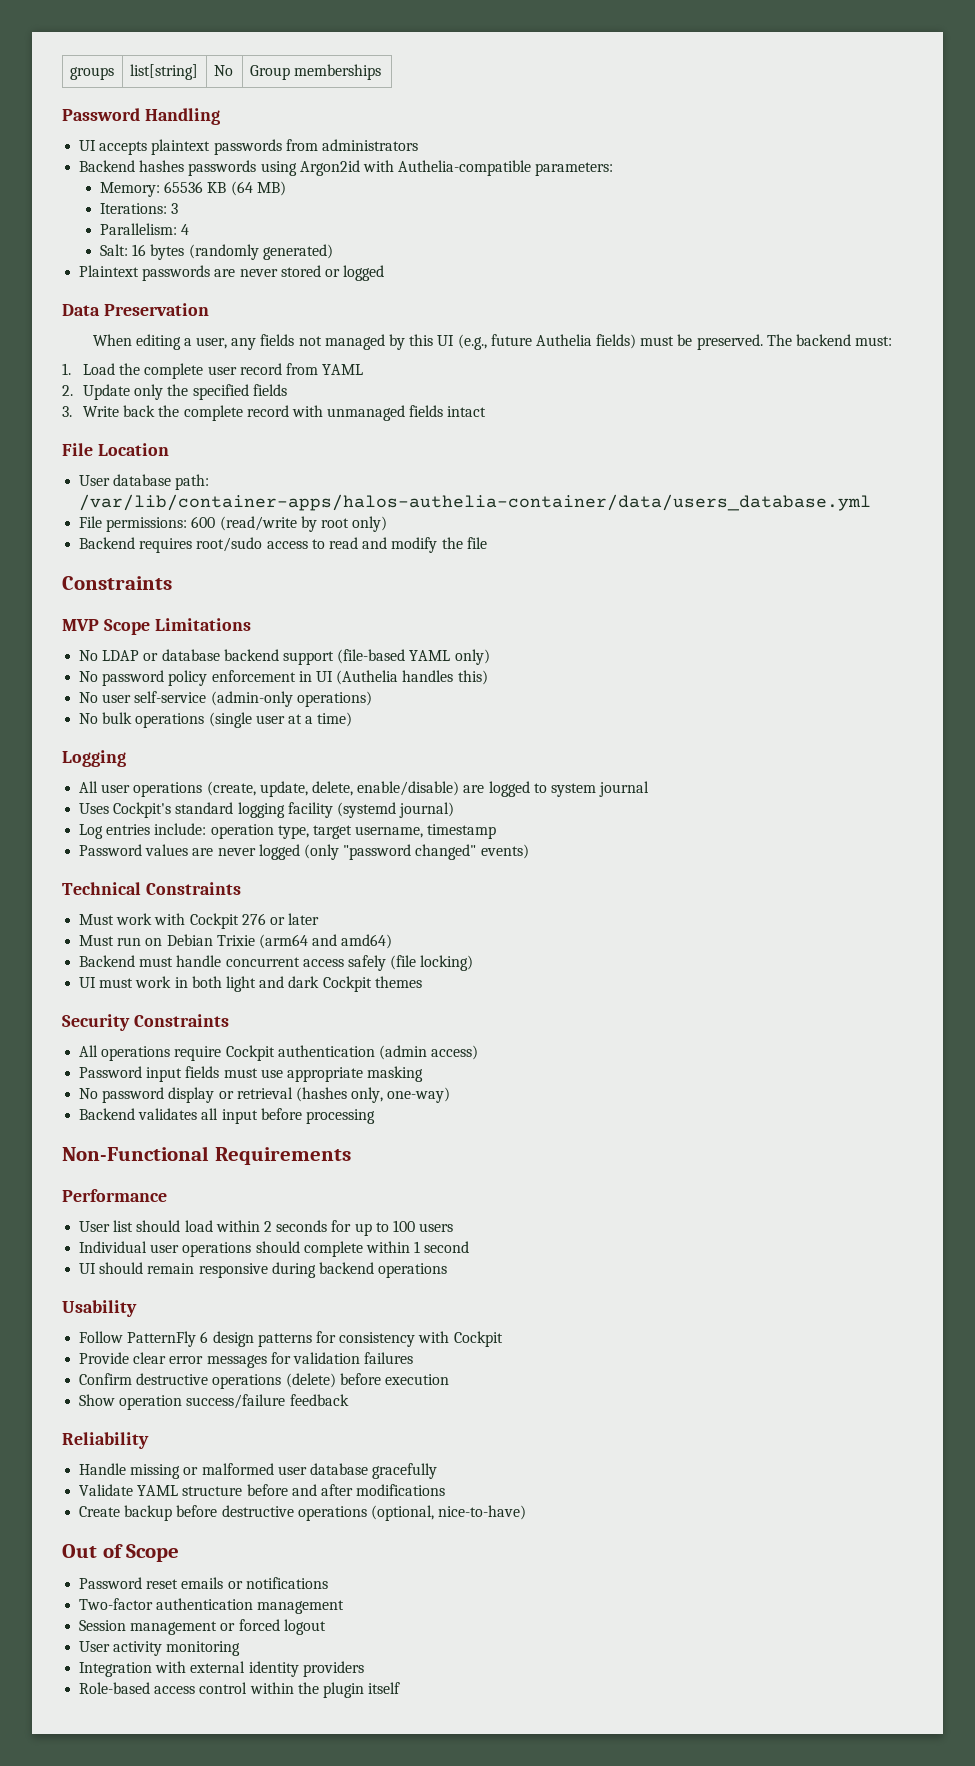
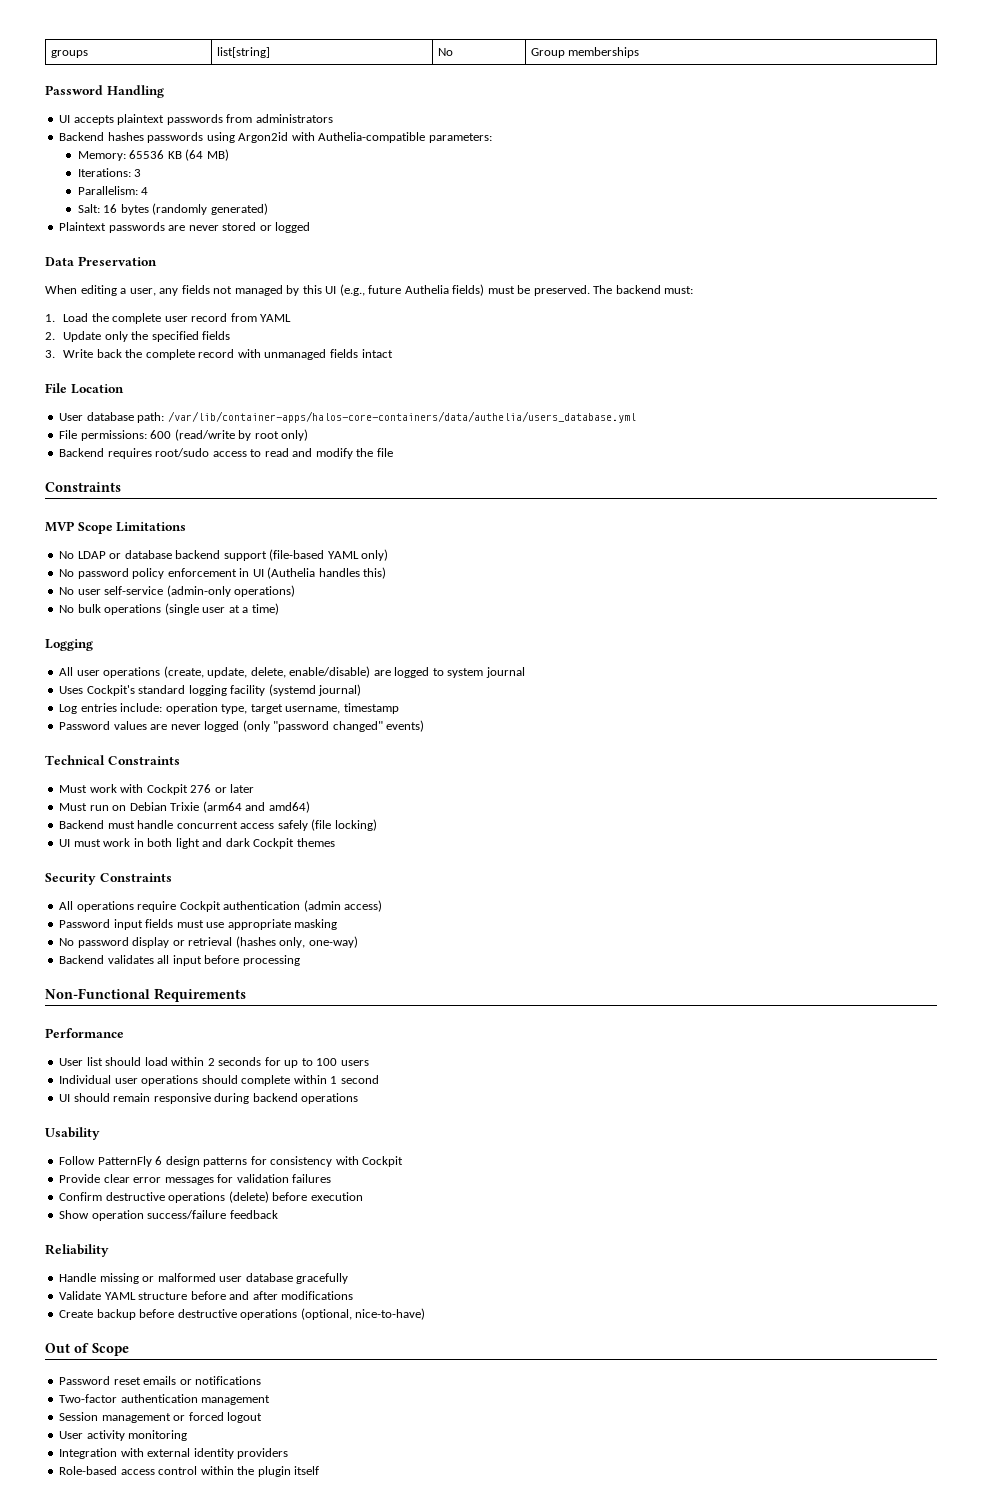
[79,494,872,511] /var/lib/container-apps/halos-authelia-container/data/users_database.yml -> [167,411,636,423] /var/lib/container-apps/halos-core-containers/data/authelia/users_database.yml

